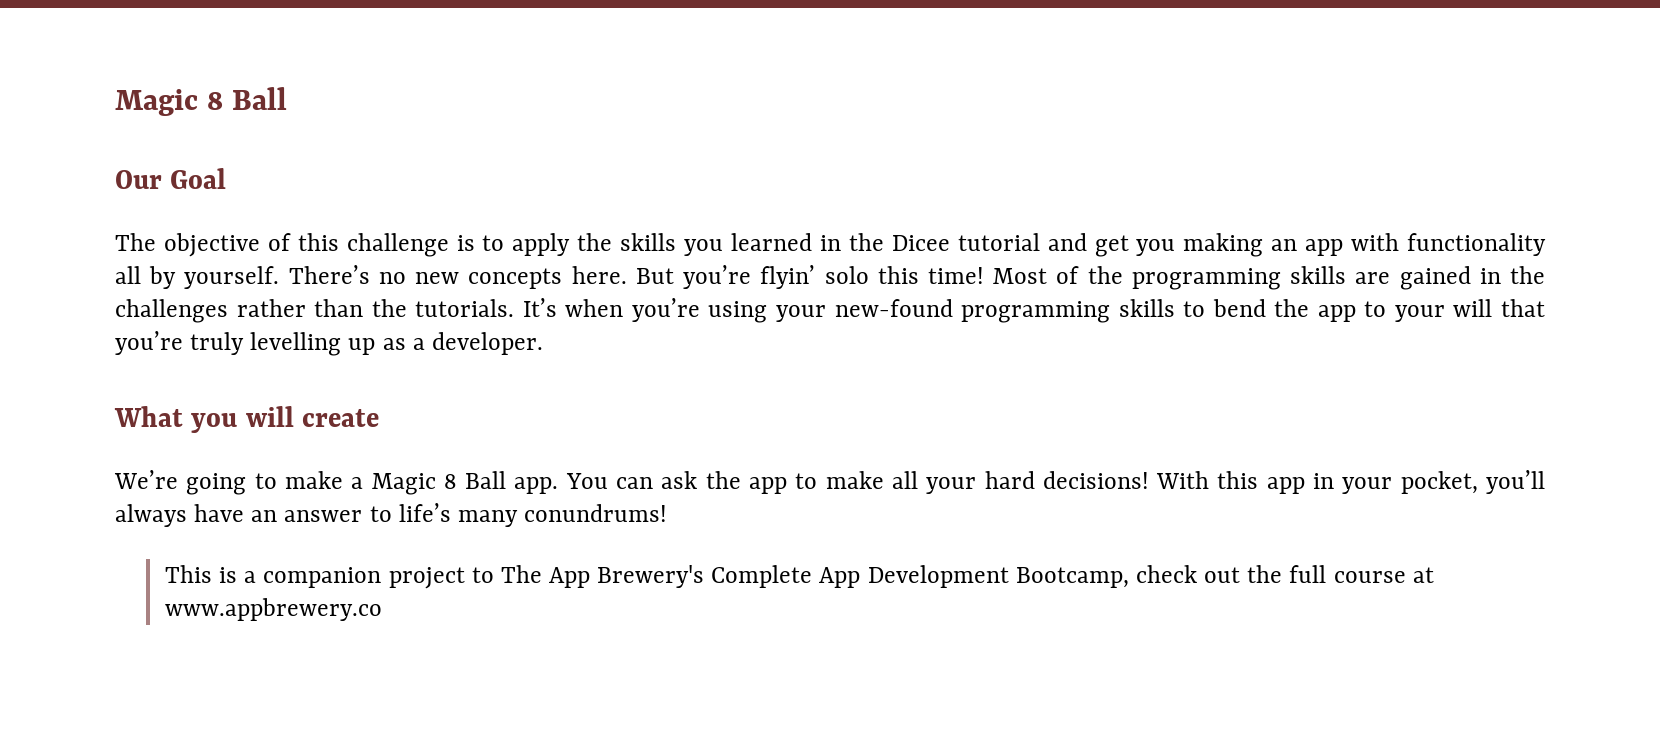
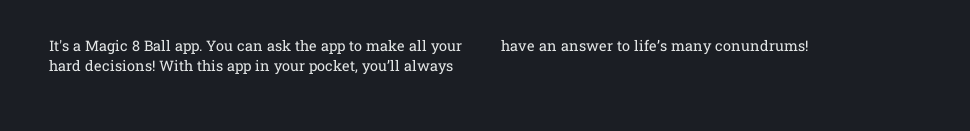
[115,87,288,116] [115,168,227,189] [115,233,1546,257] [115,265,1546,290] [115,298,1545,323] [115,331,543,356] [114,406,380,433] [114,470,343,495] Magic 8 Ball // Our Goal // The objective of this challenge is to apply the skills you learned in the Dicee tutorial and get you making an app with functionality all by yourself. There’s no new concepts here. But you’re flyin’ solo this time! Most of the programming skills are gained in the challenges rather than the tutorials. It’s when you’re using your new-found programming skills to bend the app to your will that you’re truly levelling up as a developer. // What you will create // We’re going to make -> [49,39,69,52] It's
[164,565,1434,589] [164,598,382,621] // This is a companion project to The App Brewery's Complete App Development Bootcamp, check out the full course at www.appbrewery.co -> (808, 45) none

